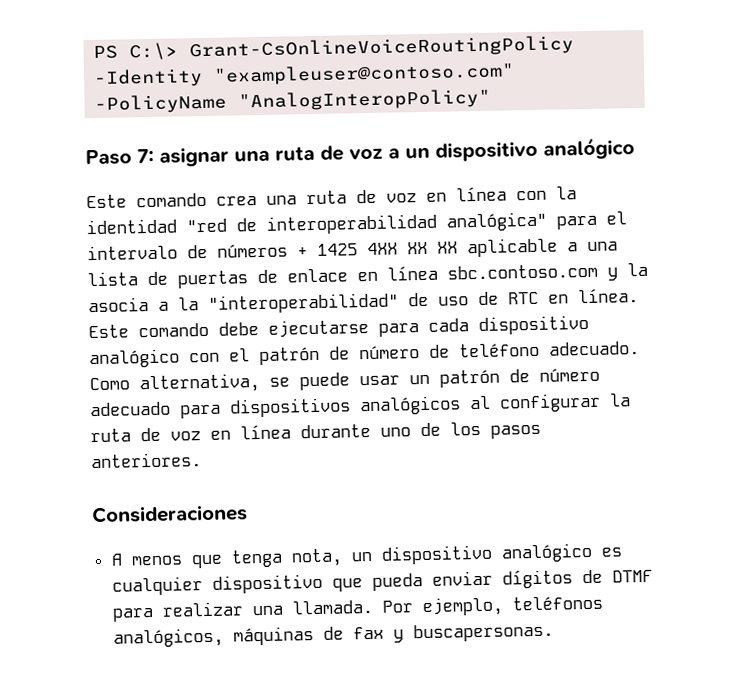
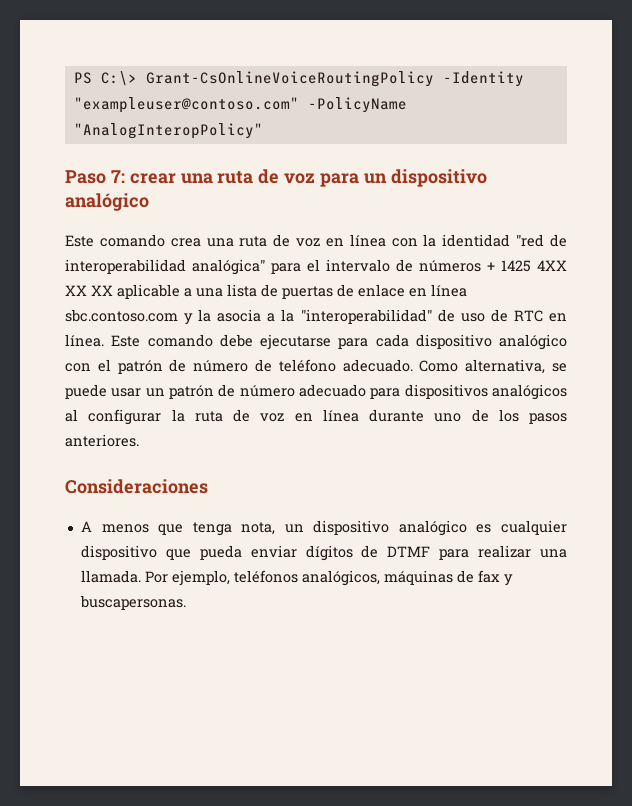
[159,145,400,167] asignar una ruta de voz a -> [129,169,360,187] crear una ruta de voz para

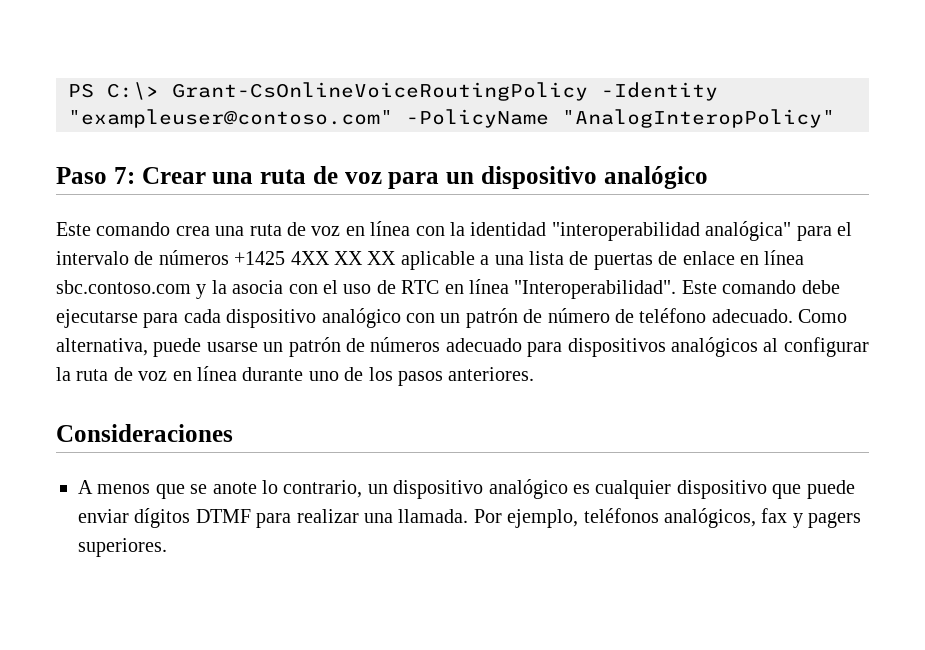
[129,173,176,184] crear -> [141,167,206,184] Crear
[516,234,568,247] [65,259,186,274] "red de interoperabilidad -> [551,222,700,241] "interoperabilidad
[487,260,531,272] + 1425 -> [234,251,286,265] +1425
[267,309,455,324] a la "interoperabilidad" de -> [288,280,338,294] con el
[65,334,104,347] línea. -> [468,279,677,299] línea "Interoperabilidad".
[97,359,111,372] el -> [440,313,461,323] un
[552,363,567,372] [65,384,295,399] se puede usar un patrón de número -> [153,337,441,357] puede usarse un patrón de números
[192,522,276,536] tenga nota, -> [190,480,363,498] se anote lo contrario,
[199,545,242,560] pueda -> [806,480,855,499] puede
[361,545,379,558] de -> (191, 518) none
[383,570,513,586] [79,595,186,610] máquinas de fax y buscapersonas. -> [761,508,862,528] [78,538,167,557] fax y pagers superiores.

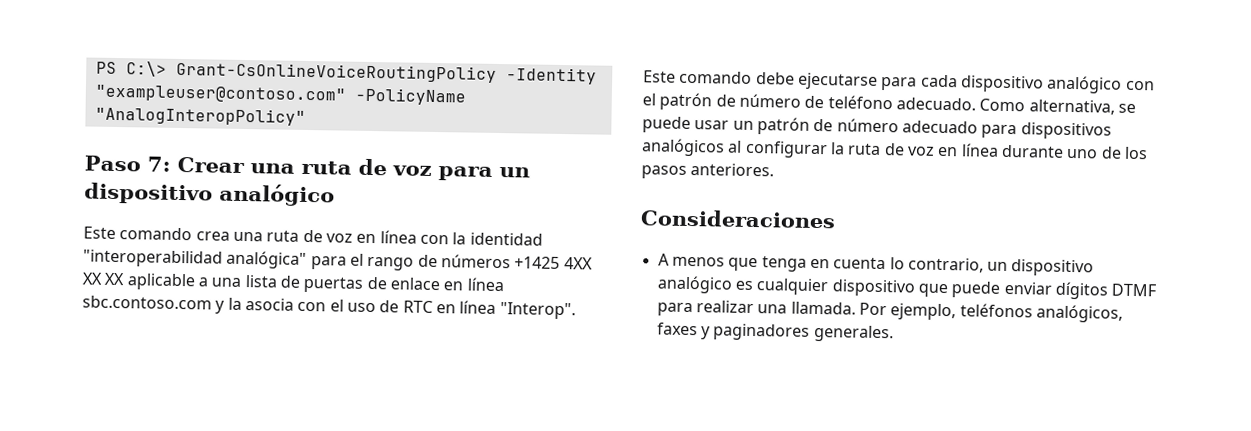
[56,251,129,265] intervalo -> [367,256,415,271] rango
[514,280,677,299] "Interoperabilidad". -> [499,302,576,320] "Interop".
[440,313,461,323] un -> [642,93,656,106] el
[153,337,441,357] puede usarse un patrón de números -> [1117,103,1136,114] [642,116,899,135] se puede usar un patrón de número
[190,482,257,494] se anote -> [761,256,887,272] tenga en cuenta
[761,508,862,528] [78,538,167,557] fax y pagers superiores. -> [656,322,894,343] faxes y paginadores generales.

